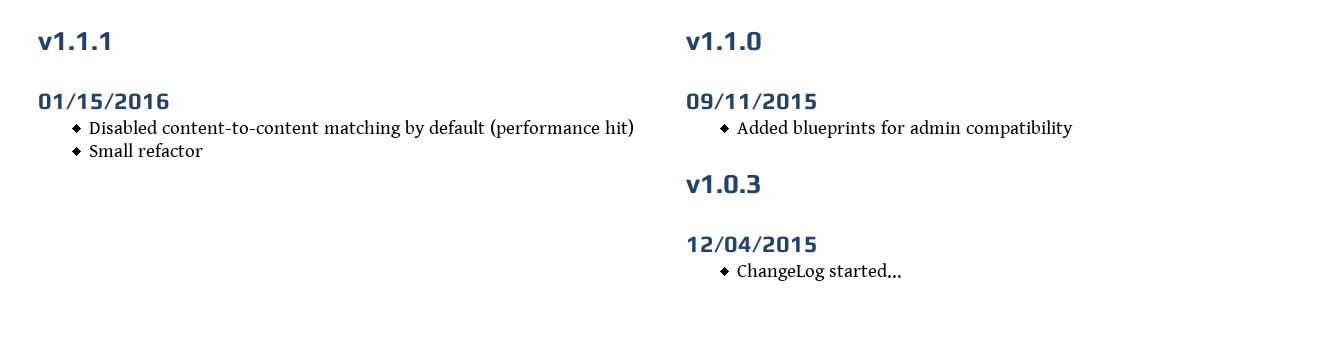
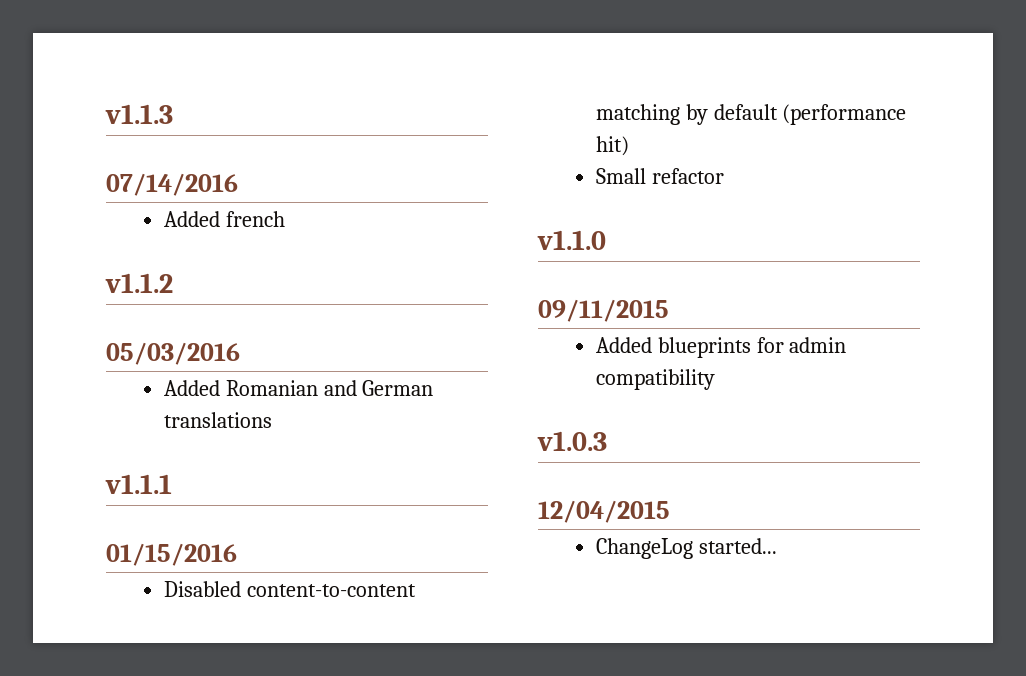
(38, 41) none -> [105,104,173,124] [106,173,238,196] [163,211,285,227] [105,273,173,293] [106,342,240,365] [163,380,434,396] [163,412,272,428] v1.1.3 // 07/14/2016 // Added french // v1.1.2 // 05/03/2016 // Added Romanian and German translations //

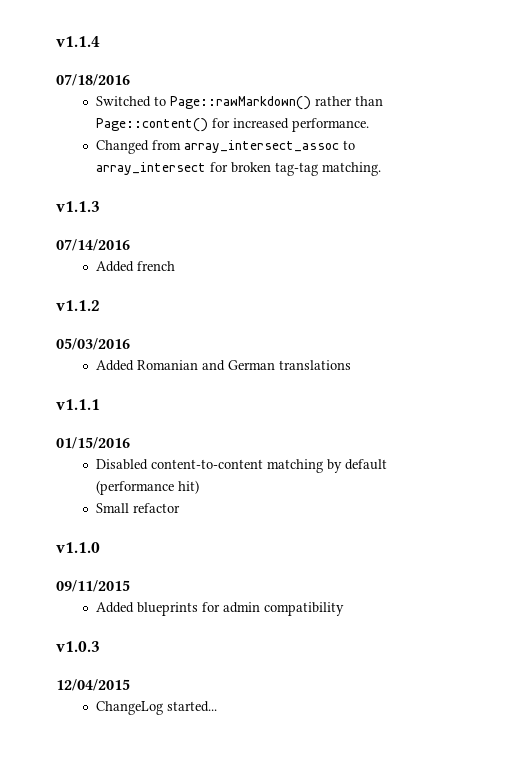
(105, 114) none -> [56,36,100,47] [56,74,130,86] [95,96,383,110] [95,118,369,132] [95,140,355,154] [95,162,381,176] v1.1.4 // 07/18/2016 // Switched to Page::rawMarkdown() rather than Page::content() for increased performance. // Changed from array_intersect_assoc to array_intersect for broken tag-tag matching. //

